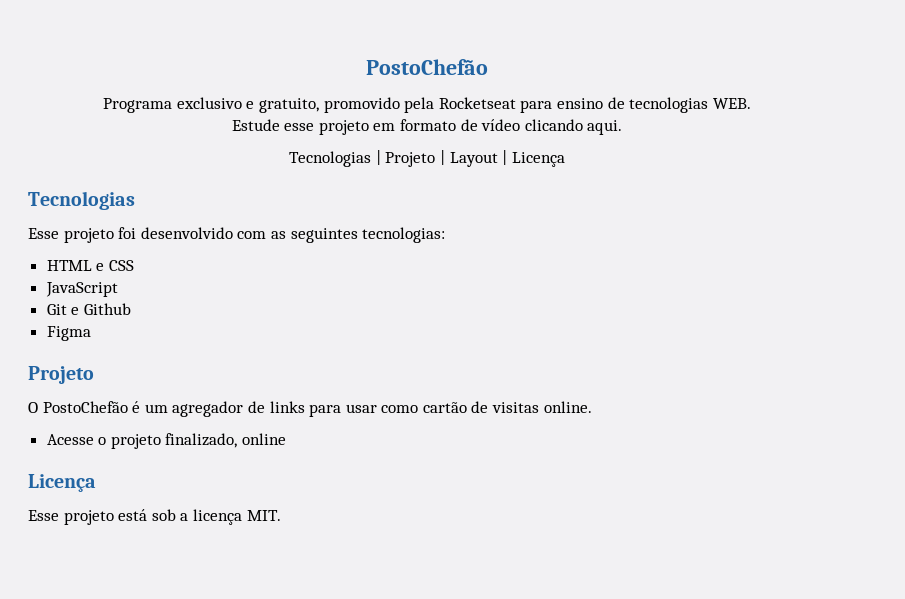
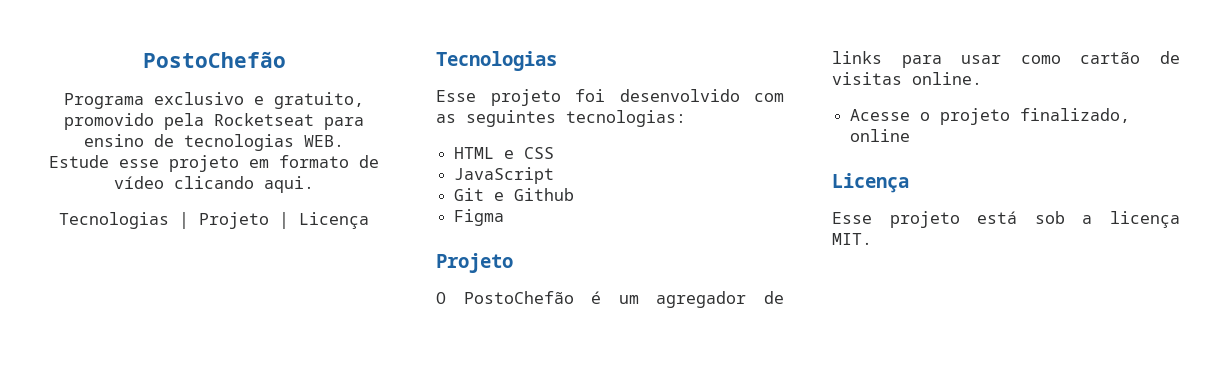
[449,150,508,167] Layout | -> (289, 220) none

